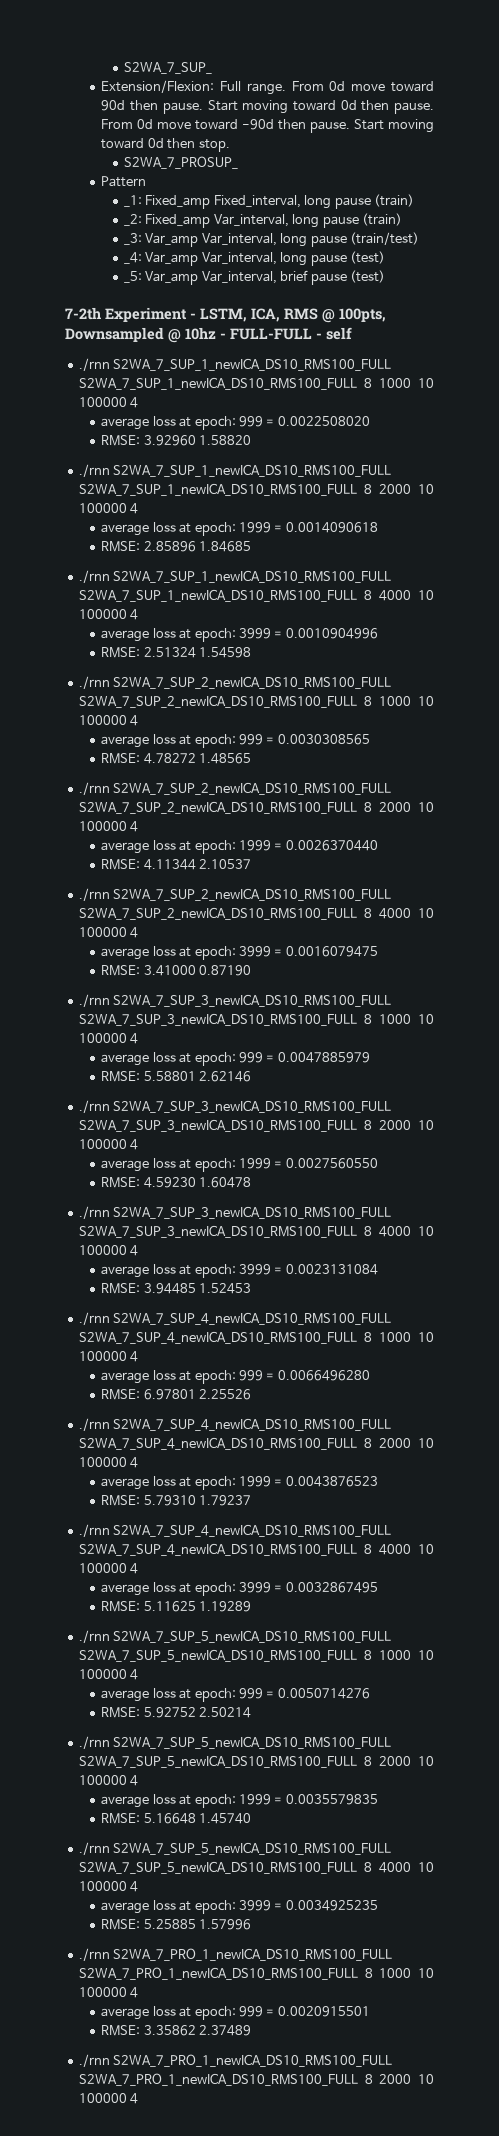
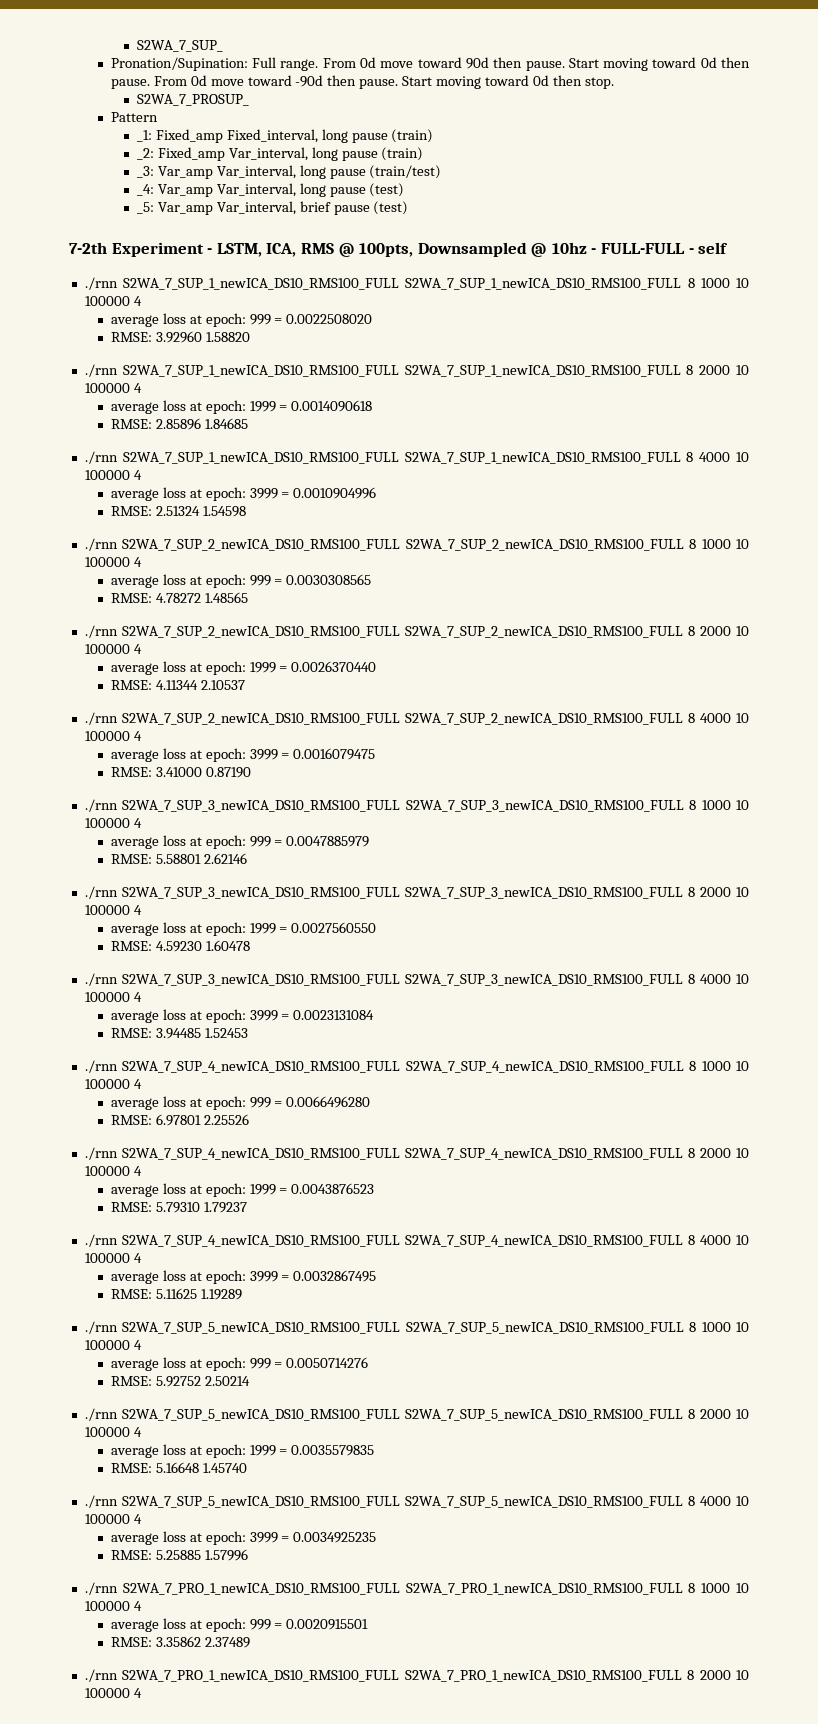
[101,80,215,93] Extension/Flexion: -> [110,57,248,71] Pronation/Supination:

